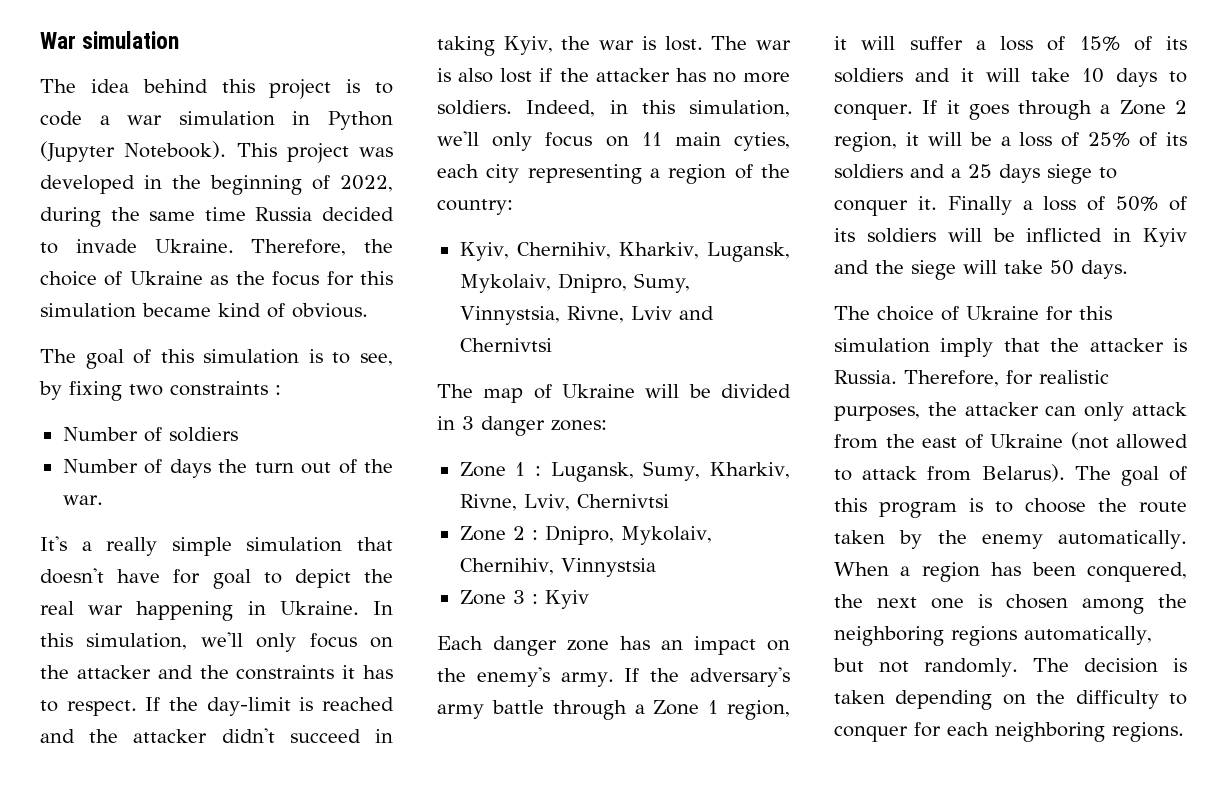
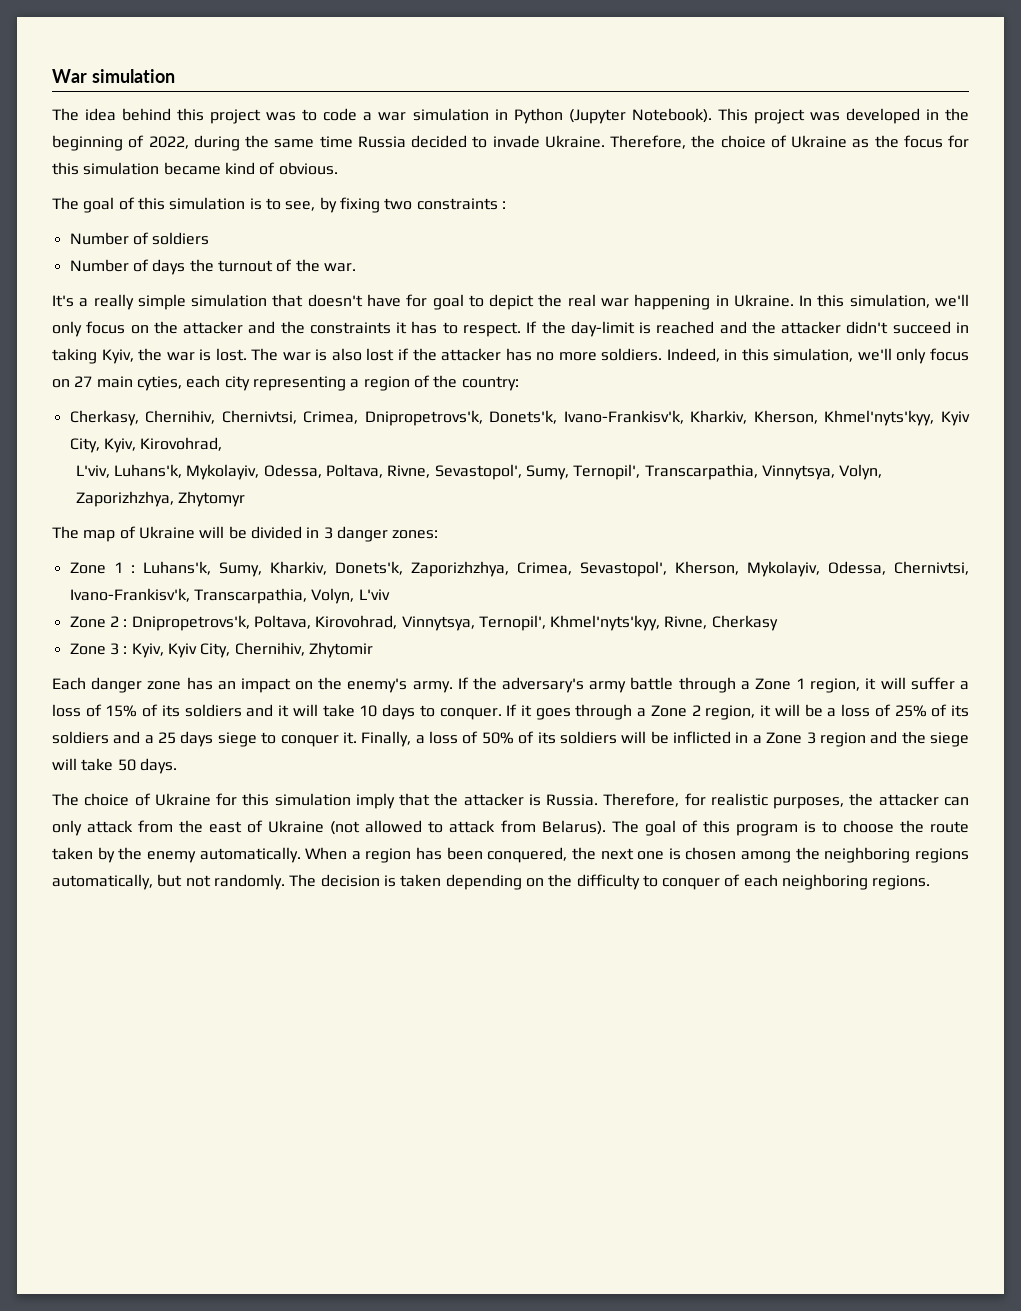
[346,79,361,93] is -> [266,112,297,121] was
[254,462,332,474] turn out -> [217,260,273,272] turnout
[641,132,662,146] 11 -> [74,376,93,387] 27
[459,242,790,262] [459,273,691,293] [459,306,714,325] [459,338,552,352] Kyiv, Chernihiv, Kharkiv, Lugansk, Mykolaiv, Dnipro, Sumy, Vinnystsia, Rivne, Lviv and Chernivtsi -> [69,410,970,426] [69,437,223,453] [75,464,883,480] [75,491,245,507] Cherkasy, Chernihiv, Chernivtsi, Crimea, Dnipropetrovs'k, Donets'k, Ivano-Frankisv'k, Kharkiv, Kherson, Khmel'nyts'kyy, Kyiv City, Kyiv, Kirovohrad, // L'viv, Luhans'k, Mykolayiv, Odessa, Poltava, Rivne, Sevastopol', Sumy, Ternopil', Transcarpathia, Vinnytsya, Volyn, Zaporizhzhya, Zhytomyr
[550,462,634,482] Lugansk, -> [142,561,211,575] Luhans'k,
[459,494,669,511] [459,525,712,545] [459,558,656,577] Rivne, Lviv, Chernivtsi // Zone 2 : Dnipro, Mykolaiv, Chernihiv, Vinnystsia -> [334,561,970,577] [69,588,390,604] [69,615,778,631] Donets'k, Zaporizhzhya, Crimea, Sevastopol', Kherson, Mykolayiv, Odessa, Chernivtsi, Ivano-Frankisv'k, Transcarpathia, Volyn, L'viv // Zone 2 : Dnipropetrovs'k, Poltava, Kirovohrad, Vinnytsya, Ternopil', Khmel'nyts'kyy, Rivne, Cherkasy
[544,590,589,609] Kyiv -> [131,642,373,658] Kyiv, Kyiv City, Chernihiv, Zhytomir
[947,196,1012,215] Finally -> [361,731,412,747] Finally,
[1143,228,1187,247] Kyiv -> [752,732,866,747] a Zone 3 region
[914,722,941,737] for -> [724,874,741,887] of

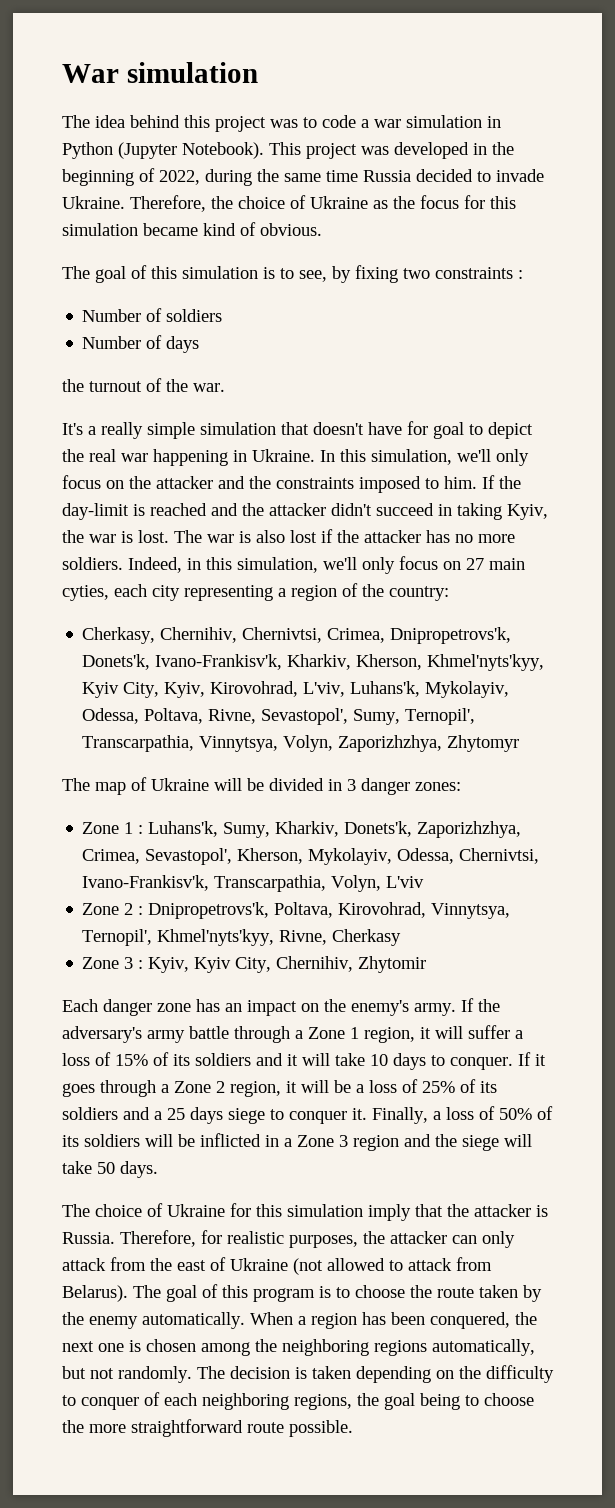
(186, 267) none -> (200, 344) //
[396,321,521,337] it has to respect. -> [359,476,477,493] imposed to him.
(223, 444) // -> (299, 689) none
[872,875,931,890] regions. -> [294,1393,534,1410] [62,1419,353,1437] regions, the goal being to choose the more straightforward route possible.

